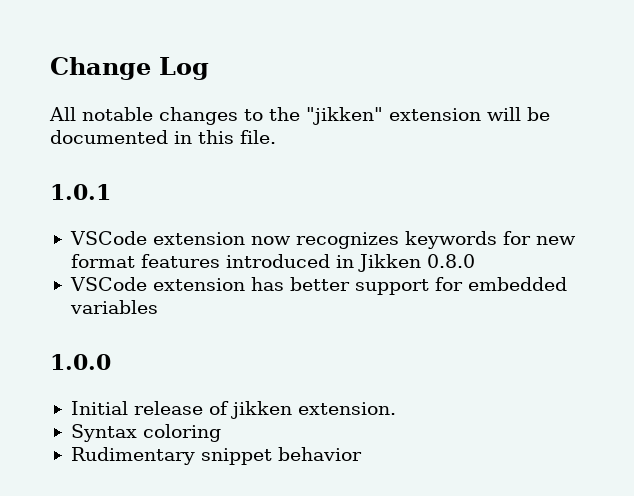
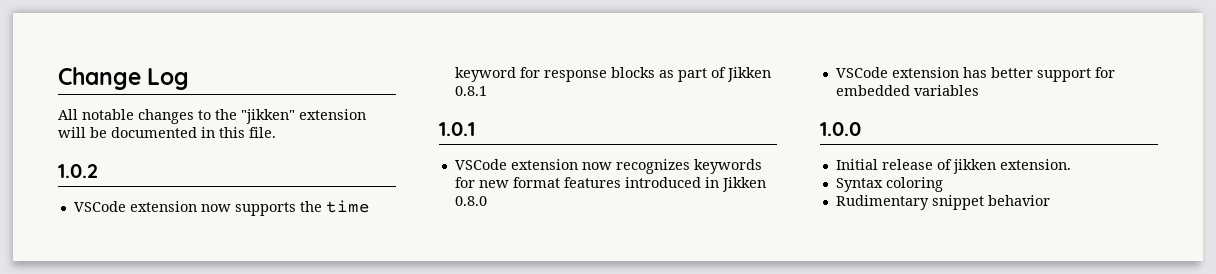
(276, 137) none -> [58,164,98,178] [73,200,370,216] [454,67,771,82] [454,86,487,96] // 1.0.2 // VSCode extension now supports the time keyword for response blocks as part of Jikken 0.8.1

